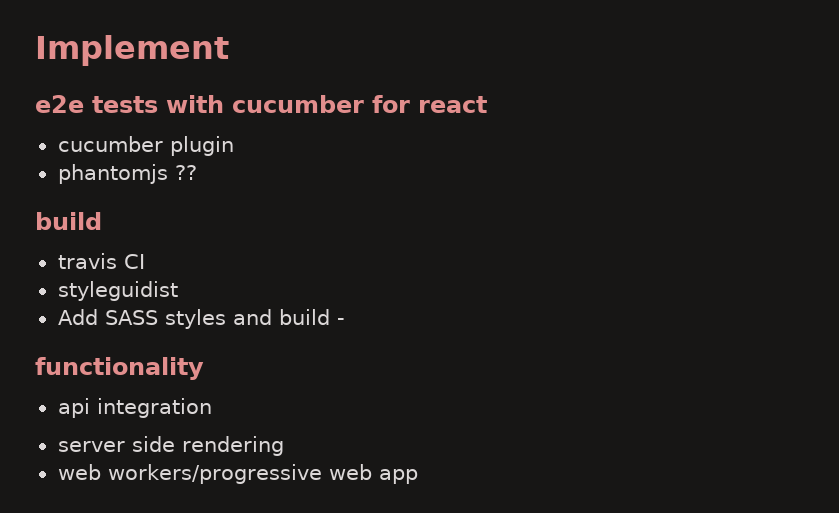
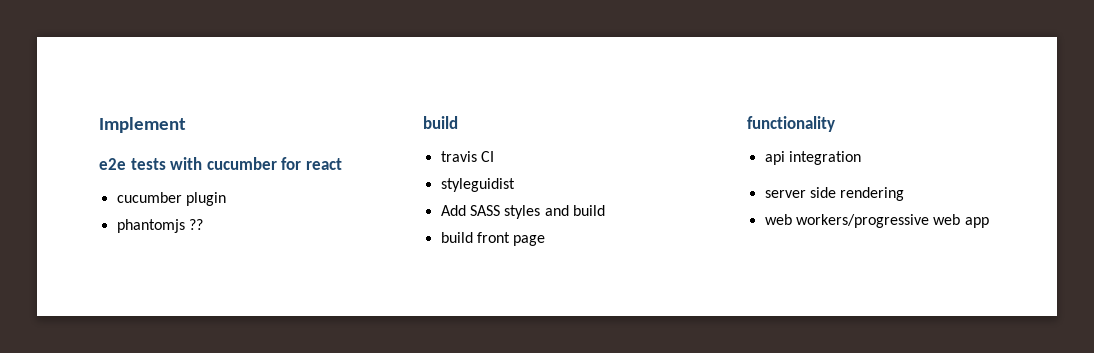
[336,318,345,325] - -> [440,232,546,246] // build front page

